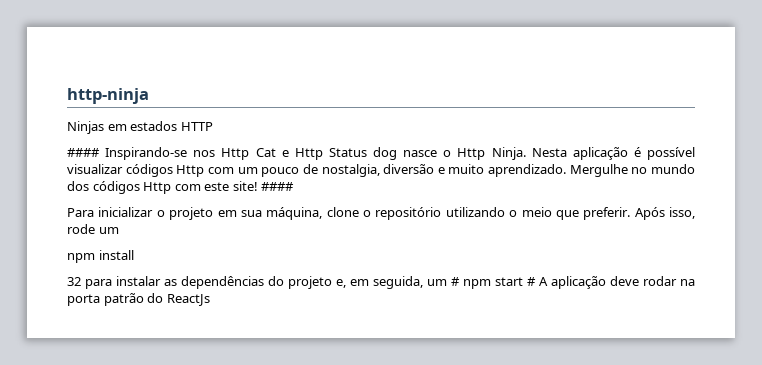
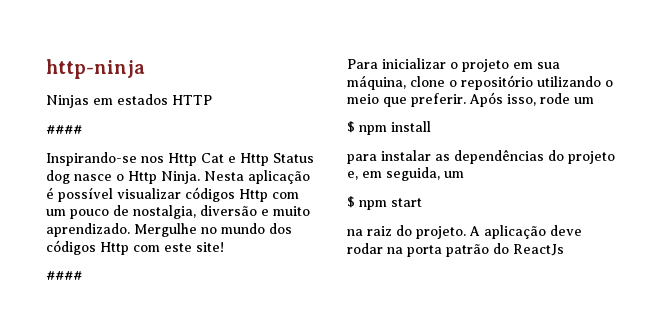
(100, 152) none -> (82, 129) //
(258, 186) none -> (224, 247) //
(119, 230) none -> [347,121,355,133] $
[67,277,81,286] 32 -> (431, 126) none
[451,277,460,286] # -> [347,196,355,208] // $
[527,277,536,286] # -> [347,225,466,239] // na raiz do projeto.

